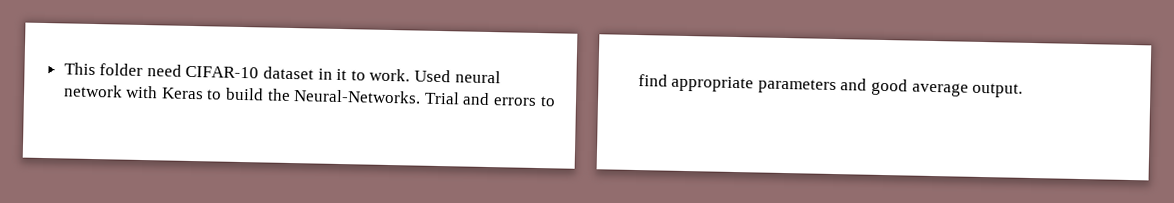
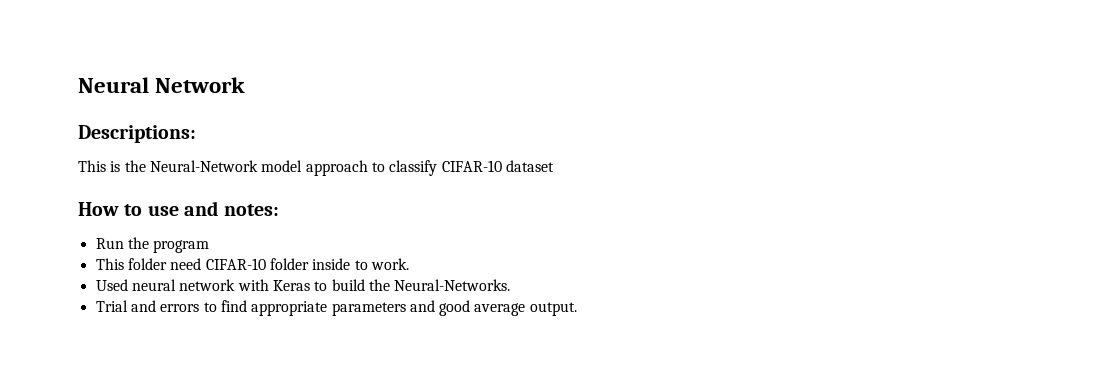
(63, 69) none -> [78,77,246,93] [78,125,196,143] [78,160,554,176] [78,201,279,216] [95,237,210,253] Neural Network // Descriptions: // This is the Neural-Network model approach to classify CIFAR-10 dataset // How to use and notes: // Run the program //
[263,66,348,81] dataset in it -> [269,258,351,270] folder inside
(411, 75) none -> (409, 264) //
(422, 96) none -> (511, 285) //

